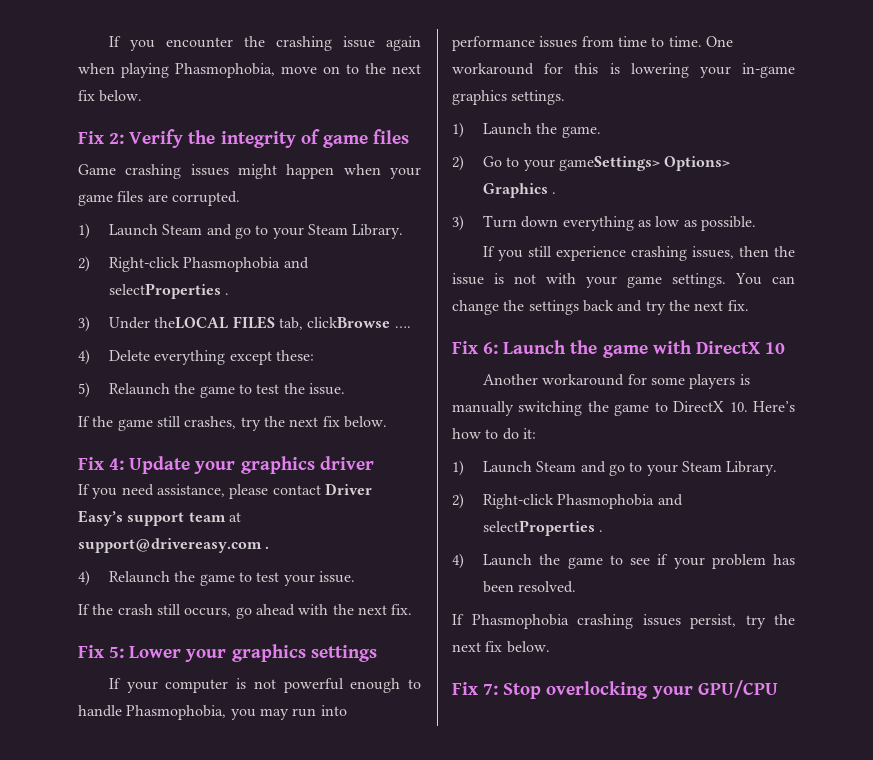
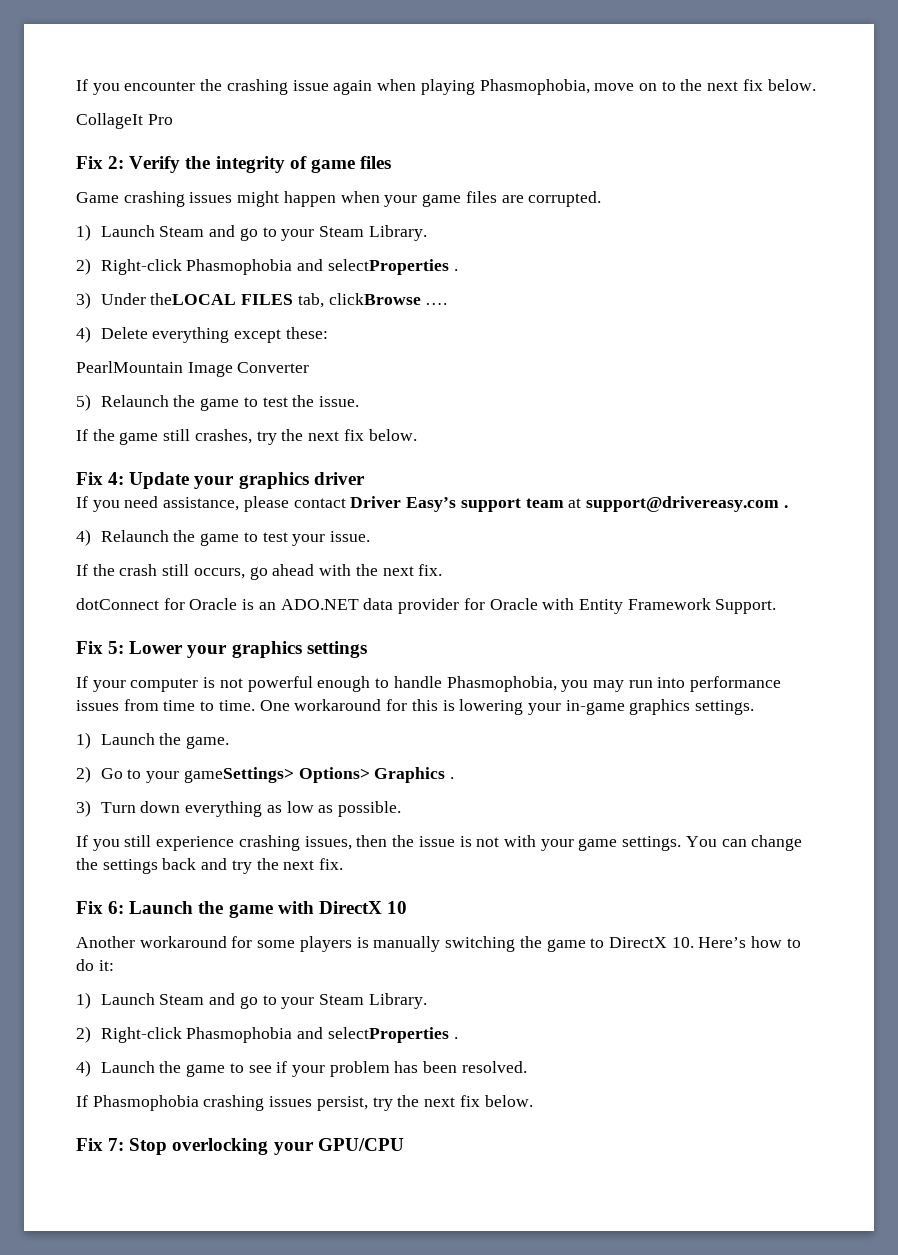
(143, 96) none -> [76,113,173,129] // CollageIt Pro
(315, 355) none -> [76,361,310,377] // PearlMountain Image Converter
(413, 609) none -> [76,598,777,614] // dotConnect for Oracle is an ADO.NET data provider for Oracle with Entity Framework Support.

